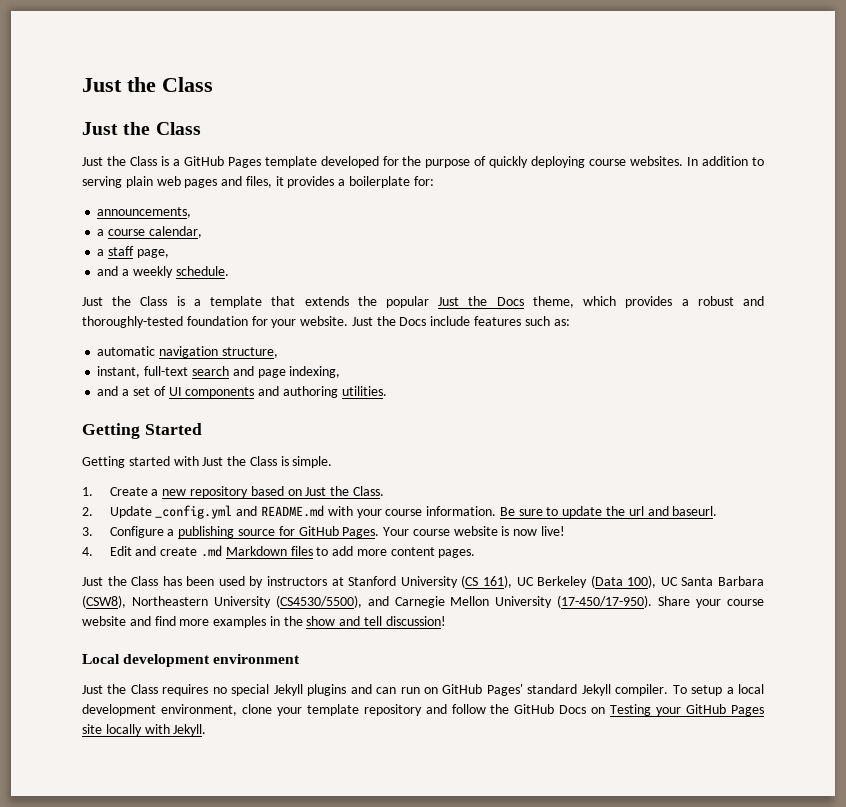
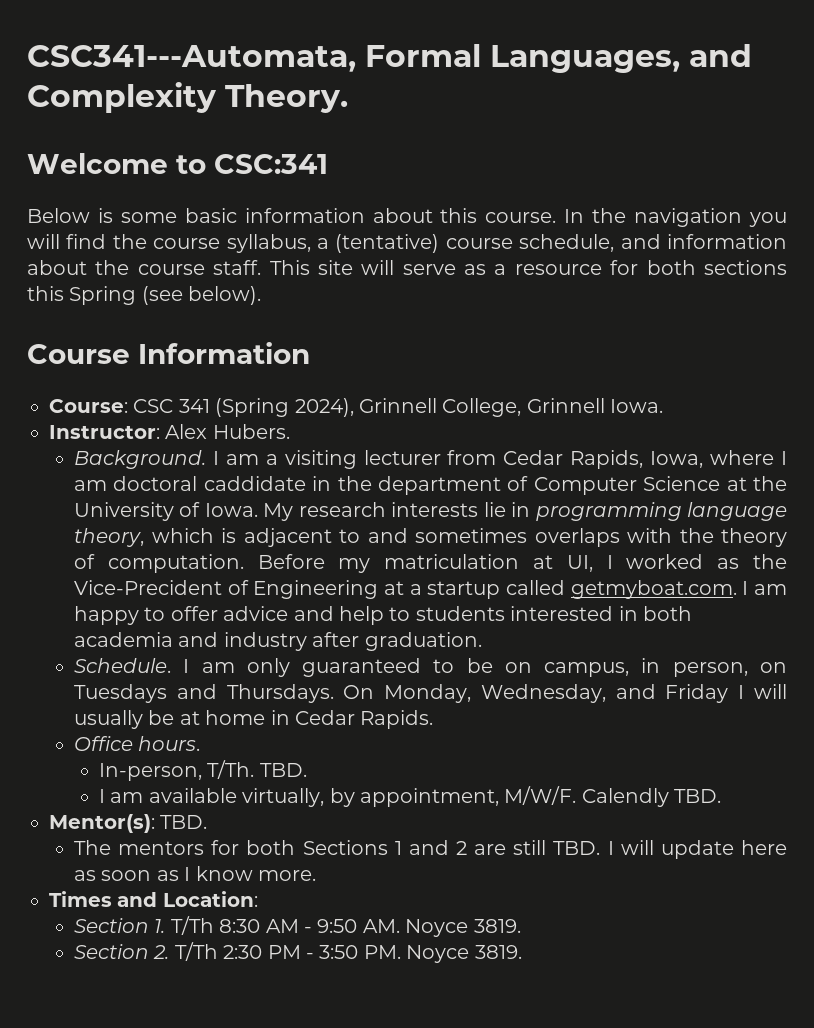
[82,77,213,92] [82,122,201,135] [82,156,764,168] [82,176,434,188] [97,207,192,218] [97,226,202,238] [97,246,169,258] [97,266,229,278] [82,296,764,308] [82,316,570,328] [97,346,278,358] [97,366,341,378] [97,386,387,398] [82,423,202,439] [82,456,333,468] [82,486,384,498] [82,505,718,519] [82,526,566,538] [82,545,476,558] [82,575,764,588] [82,595,764,608] [82,616,446,628] [82,654,301,667] [82,684,765,696] [82,704,764,716] [82,724,207,736] Just the Class // Just the Class // Just the Class is a GitHub Pages template developed for the purpose of quickly deploying course websites. In addition to serving plain web pages and files, it provides a boilerplate for: // announcements, // a course calendar, // a staff page, // and a weekly schedule. // Just the Class is a template that extends the popular Just the Docs theme, which provides a robust and thoroughly-tested foundation for your website. Just the Docs include features such as: // automatic navigation structure, // instant, full-text search and page indexing, // and a set of UI components and authoring utilities. // Getting Started // Getting started with Just the Class is simple. // 1. Create a new repository based on Just the Class. // 2. Update _config.yml and README.md with your course information. Be sure to update the url and baseurl. // 3. Configure a publishing source for GitHub Pages. Your course website is now live! // 4. Edit and create .md Markdown files to add more content pages. // Just the Class has been used by instructors at Stanford University (CS 161), UC Berkeley (Data 100), UC Santa Barbara (CSW8), Northeastern University (CS4530/5500), and Carnegie Mellon University (17-450/17-950). Share your course website and find more examples in the show and tell discussion! // Local development environment // Just the Class requires no special Jekyll plugins and can run on GitHub Pages' standard Jekyll compiler. To setup a local development environment, clone your template repository and follow the GitHub Docs on Testing your GitHub Pages site locally with Jekyll. -> [27,44,752,73] [27,82,348,113] [27,153,328,174] [27,208,787,227] [27,234,787,253] [27,260,787,275] [27,286,262,305] [27,342,310,364] [49,398,664,417] [49,424,290,439] [74,450,788,469] [74,476,787,495] [74,502,788,521] [74,528,787,547] [74,554,788,573] [74,580,787,599] [74,606,693,625] [74,632,482,651] [74,658,788,677] [74,684,787,703] [74,710,434,729] [74,736,201,751] [99,760,307,781] [99,786,722,807] [49,814,208,833] [74,840,787,859] [74,866,317,881] [49,891,258,907] [74,916,521,937] [74,942,522,963] CSC341---Automata, Formal Languages, and Complexity Theory. // Welcome to CSC:341 // Below is some basic information about this course. In the navigation you will find the course syllabus, a (tentative) course schedule, and information about the course staff. This site will serve as a resource for both sections this Spring (see below). // Course Information // Course: CSC 341 (Spring 2024), Grinnell College, Grinnell Iowa. // Instructor: Alex Hubers. // Background. I am a visiting lecturer from Cedar Rapids, Iowa, where I am doctoral caddidate in the department of Computer Science at the University of Iowa. My research interests lie in programming language theory, which is adjacent to and sometimes overlaps with the theory of computation. Before my matriculation at UI, I worked as the Vice-Precident of Engineering at a startup called getmyboat.com. I am happy to offer advice and help to students interested in both academia and industry after graduation. // Schedule. I am only guaranteed to be on campus, in person, on Tuesdays and Thursdays. On Monday, Wednesday, and Friday I will usually be at home in Cedar Rapids. // Office hours. // In-person, T/Th. TBD. // I am available virtually, by appointment, M/W/F. Calendly TBD. // Mentor(s): TBD. // The mentors for both Sections 1 and 2 are still TBD. I will update here as soon as I know more. // Times and Location: // Section 1. T/Th 8:30 AM - 9:50 AM. Noyce 3819. // Section 2. T/Th 2:30 PM - 3:50 PM. Noyce 3819.

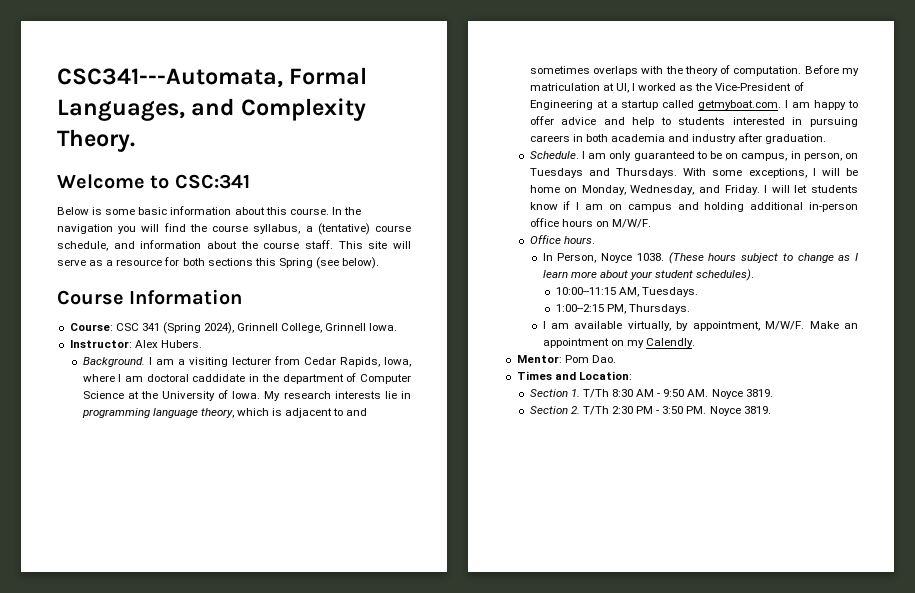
[74,580,223,595] Vice-Precident -> [715,83,792,91] Vice-President
(638, 613) none -> [810,117,858,127] [529,134,583,142] pursuing careers in
[343,685,375,699] On -> [683,168,858,178] [529,185,578,193] With some exceptions, I will be home on
[665,684,787,703] [74,710,434,729] [74,736,201,751] [99,760,307,781] Friday I will usually be at home in Cedar Rapids. // Office hours. // In-person, T/Th. TBD. -> [724,185,858,195] [529,201,858,212] [529,218,651,228] [529,235,595,244] [542,252,858,264] [542,269,755,281] [555,287,698,297] [555,304,690,314] Friday. I will let students know if I am on campus and holding additional in-person office hours on M/W/F. // Office hours. // In Person, Noyce 1038. (These hours subject to change as I learn more about your student schedules). // 10:00--11:15 AM, Tuesdays. // 1:00--2:15 PM, Thursdays.
[581,788,722,807] [49,814,208,833] [74,840,787,859] [74,866,317,881] Calendly TBD. // Mentor(s): TBD. // The mentors for both Sections 1 and 2 are still TBD. I will update here as soon as I know more. -> [809,321,858,329] [542,338,695,348] [516,355,616,363] Make an appointment on my Calendly. // Mentor: Pom Dao.

